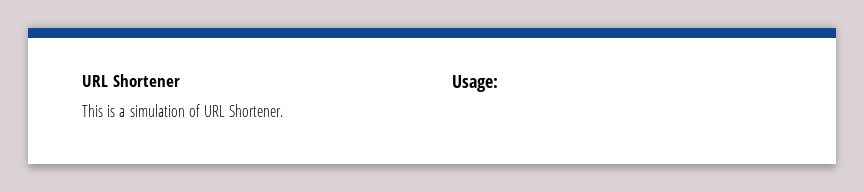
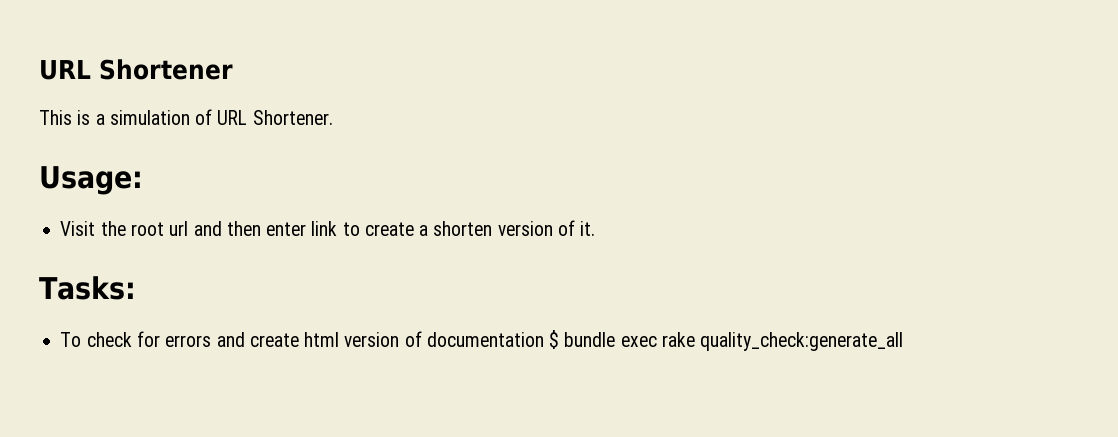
(498, 83) none -> [60,220,596,236] [39,276,136,300] [60,330,904,351] // Visit the root url and then enter link to create a shorten version of it. // Tasks: // To check for errors and create html version of documentation $ bundle exec rake quality_check:generate_all

